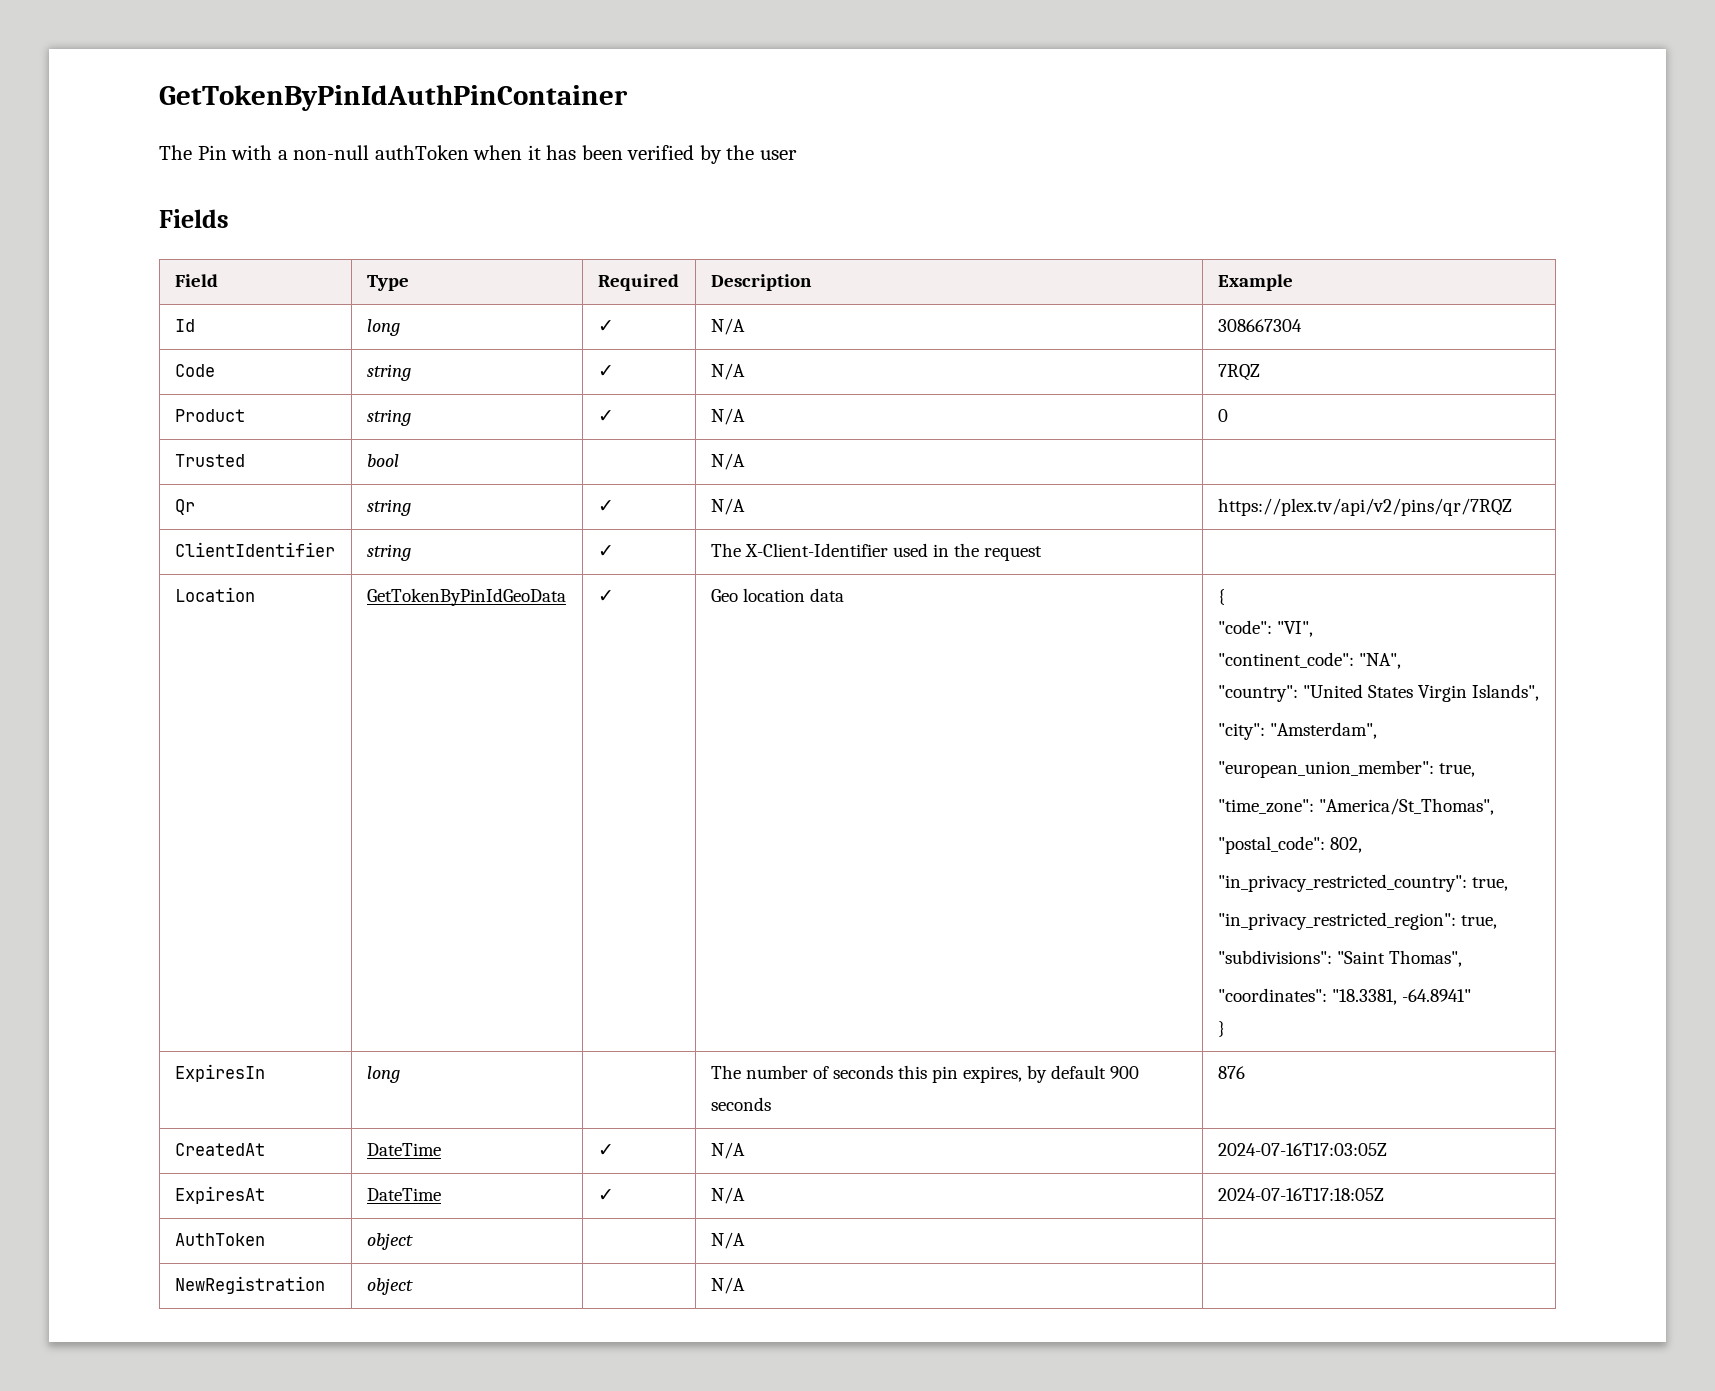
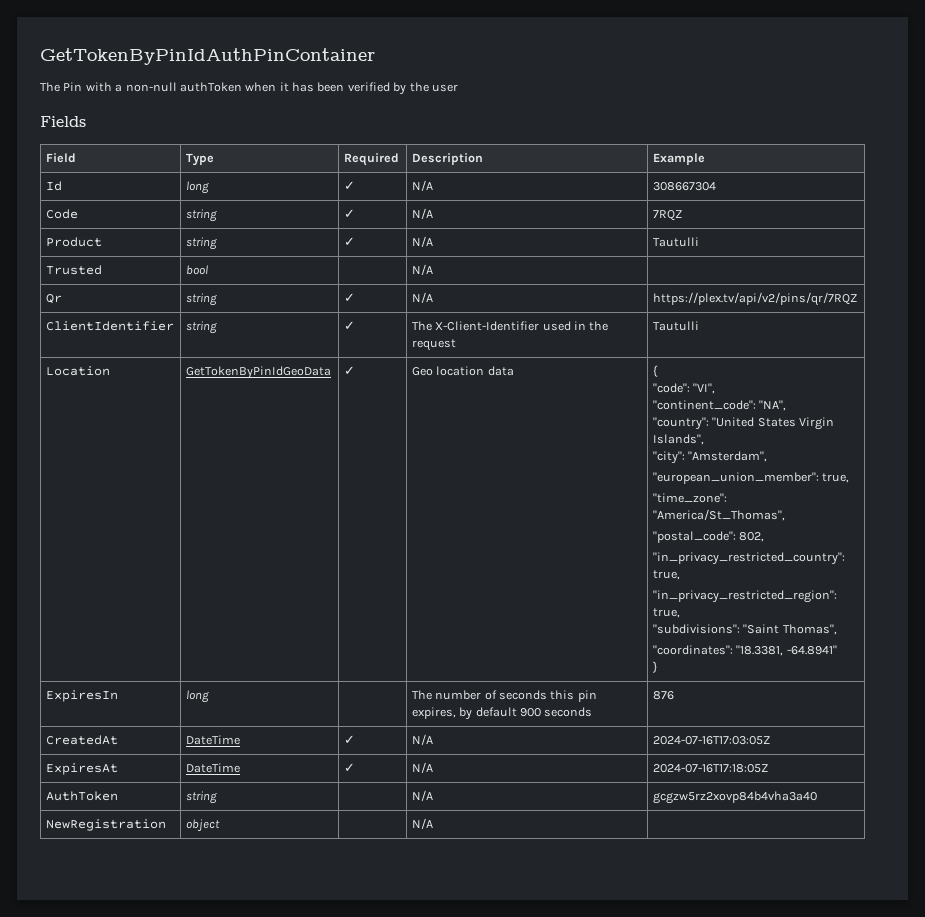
[1217,409,1228,422] 0 -> [652,237,699,247] Tautulli
(1042, 553) none -> [652,321,699,331] Tautulli
[366,1233,413,1250] [710,1232,745,1249] object | | N/A | -> [185,791,217,804] [411,790,433,801] [652,791,817,804] string | | N/A | gcgzw5rz2xovp84b4vha3a40

